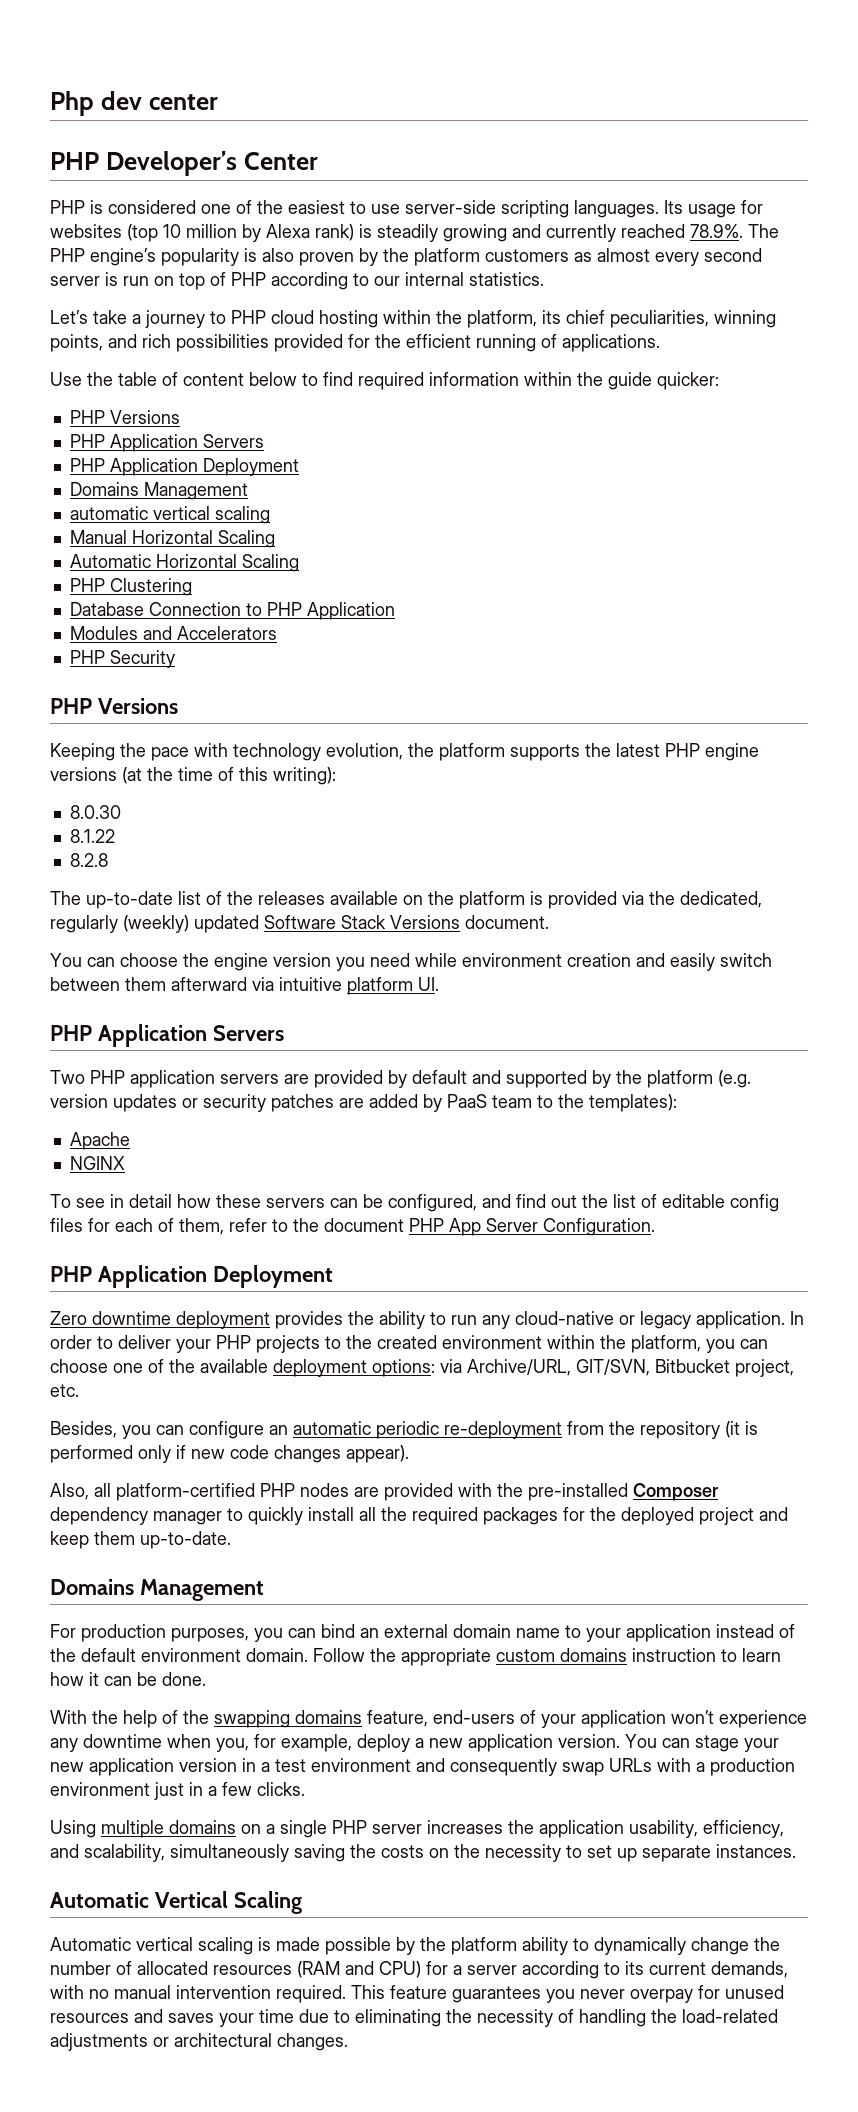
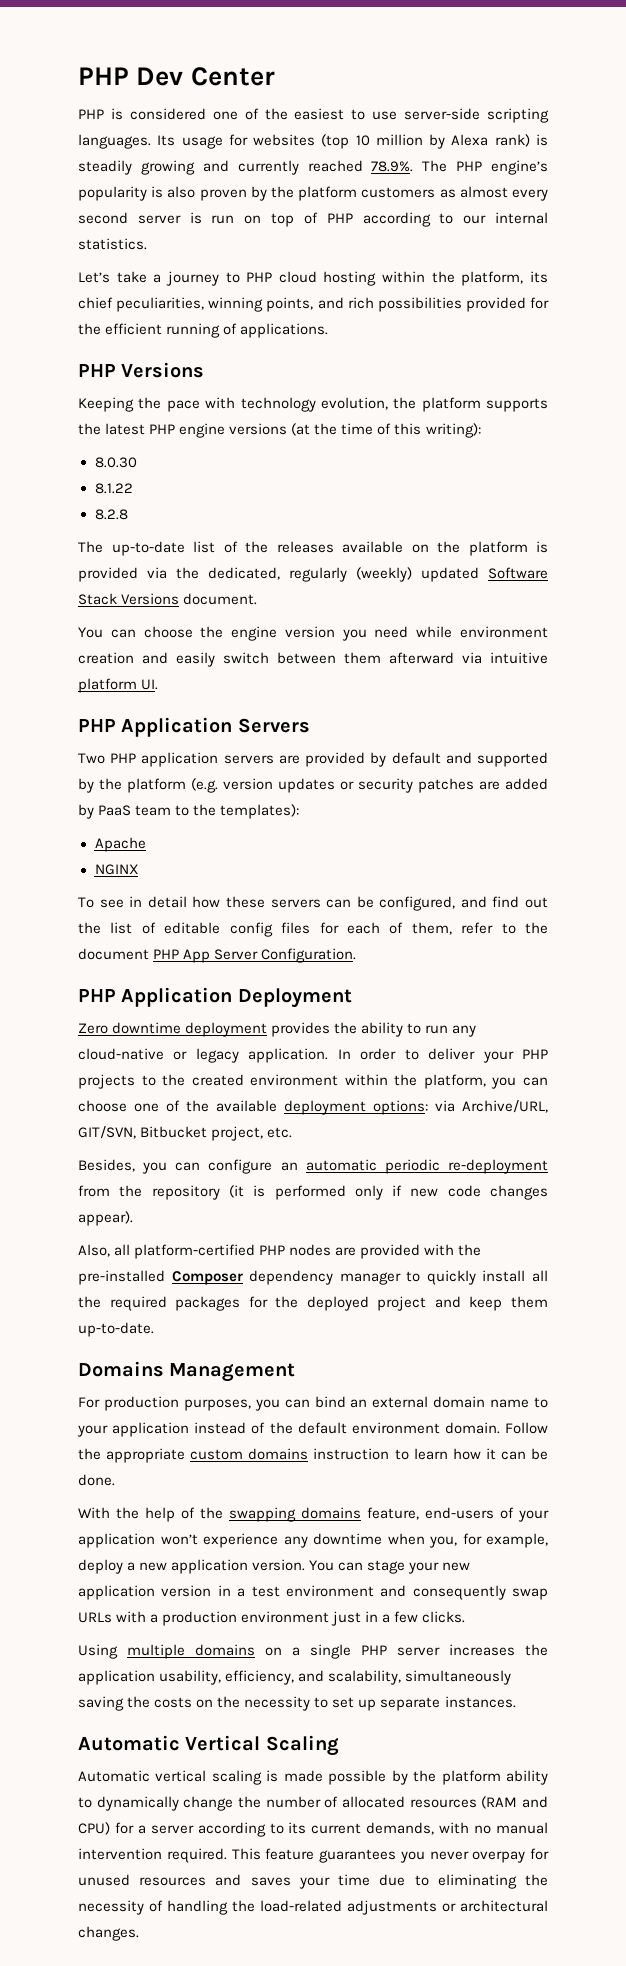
[50,91,218,116] [50,151,237,176] Php dev center // PHP Developer’s -> [78,67,184,86] PHP Dev
[50,372,719,390] [69,410,180,424] [69,434,264,452] [69,458,299,476] [69,482,248,500] [69,506,270,524] [69,530,275,548] [69,554,299,572] [69,578,192,596] [69,602,395,620] [69,626,277,640] [69,650,175,668] // Use the table of content below to find required information within the guide quicker: // PHP Versions // PHP Application Servers // PHP Application Deployment // Domains Management // automatic vertical scaling // Manual Horizontal Scaling // Automatic Horizontal Scaling // PHP Clustering // Database Connection to PHP Application // Modules and Accelerators // PHP Security -> (329, 330) none

